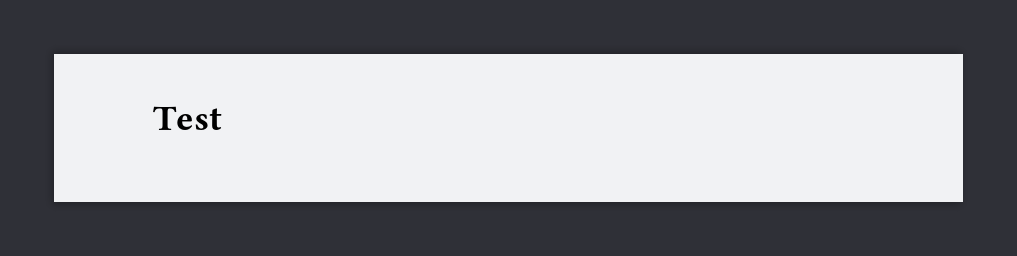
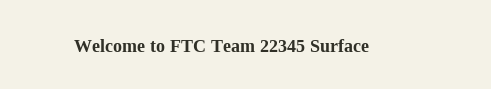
[153,106,222,130] Test -> [74,39,369,52] Welcome to FTC Team 22345 Surface

